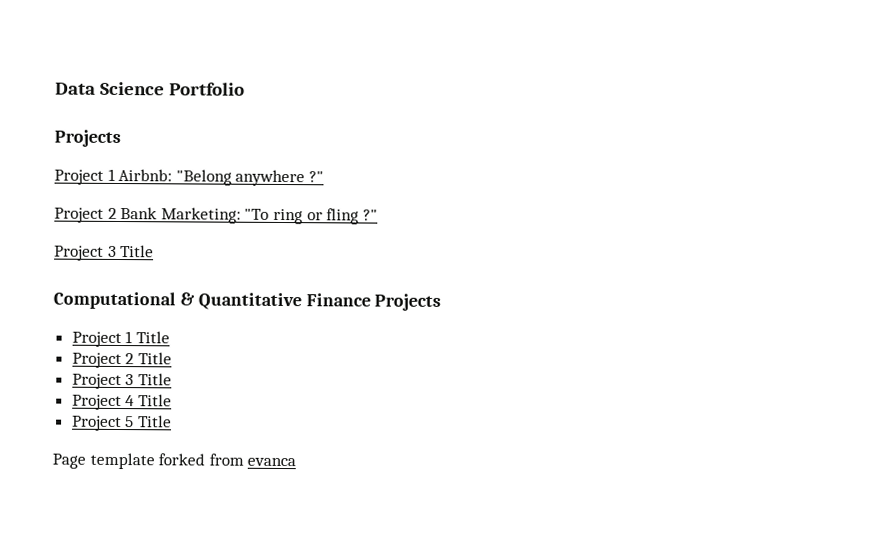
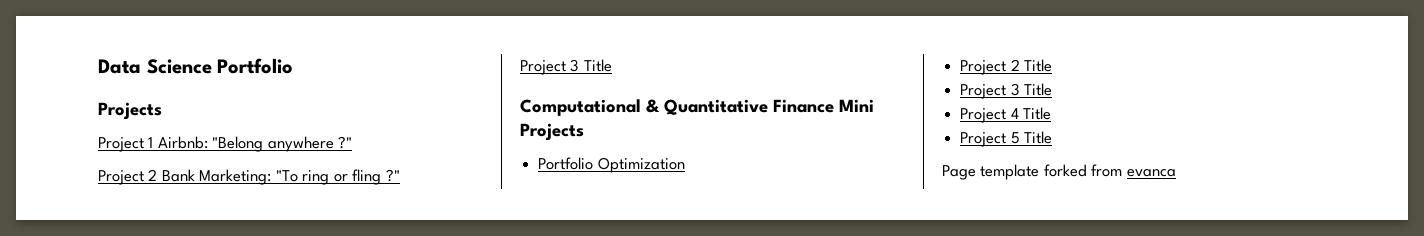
[374,293,442,311] [71,331,170,348] Projects // Project 1 Title -> [839,99,874,112] [520,123,584,141] [538,157,685,173] Mini Projects // Portfolio Optimization

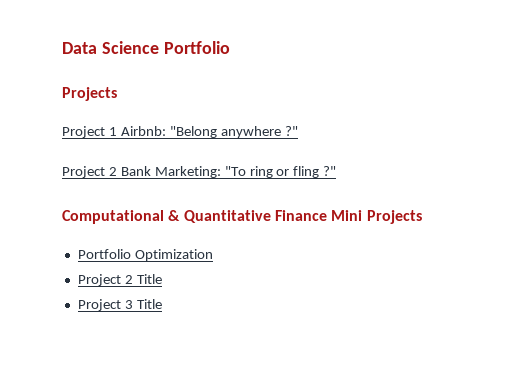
[520,59,612,75] // Project 3 Title -> (337, 171) none
[960,107,1052,123] [960,131,1053,147] [942,164,1176,180] // Project 4 Title // Project 5 Title // Page template forked from evanca -> (162, 304) none

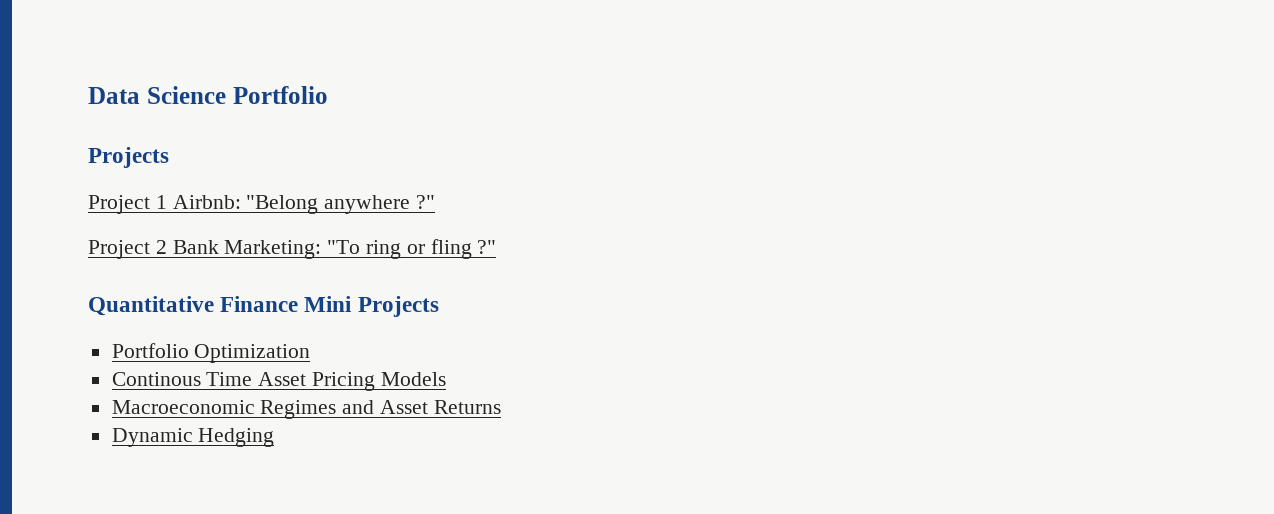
[62,210,181,224] Computational & -> (497, 247) none
[77,274,162,286] [77,299,162,311] Project 2 Title // Project 3 Title -> [111,372,446,391] [111,400,501,419] [111,428,275,447] Continous Time Asset Pricing Models // Macroeconomic Regimes and Asset Returns // Dynamic Hedging

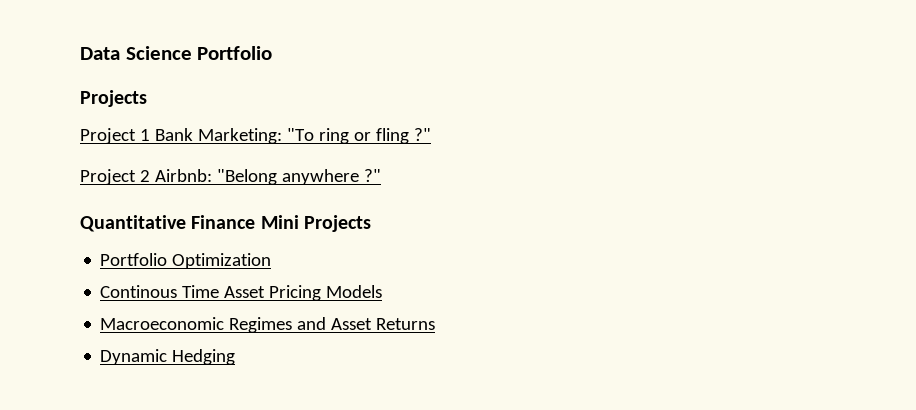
[172,195,436,214] [88,240,167,259] Airbnb: "Belong anywhere ?" // Project 2 -> (150, 135) none
(497, 247) none -> [80,169,381,185] // Project 2 Airbnb: "Belong anywhere ?"

